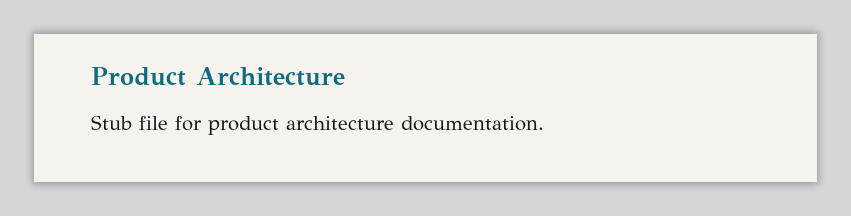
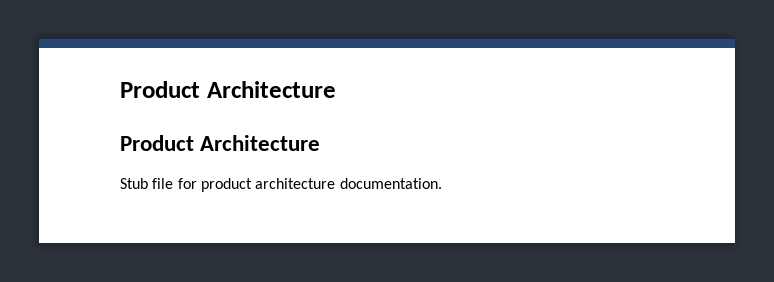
[91,67,345,86] Product Architecture -> [120,81,336,98] [120,135,321,151] Product Architecture // Product Architecture

